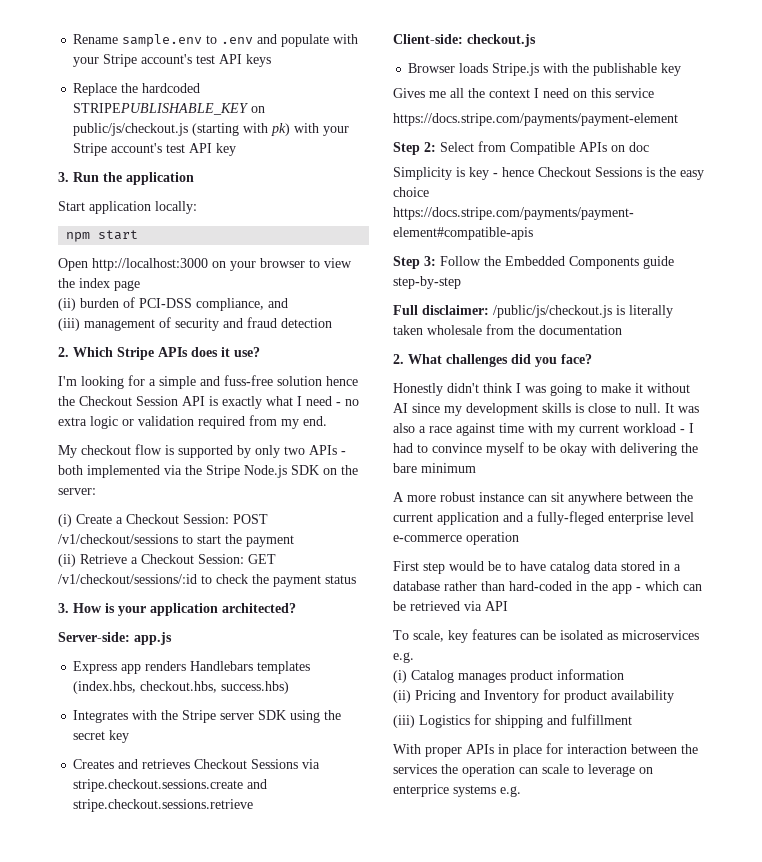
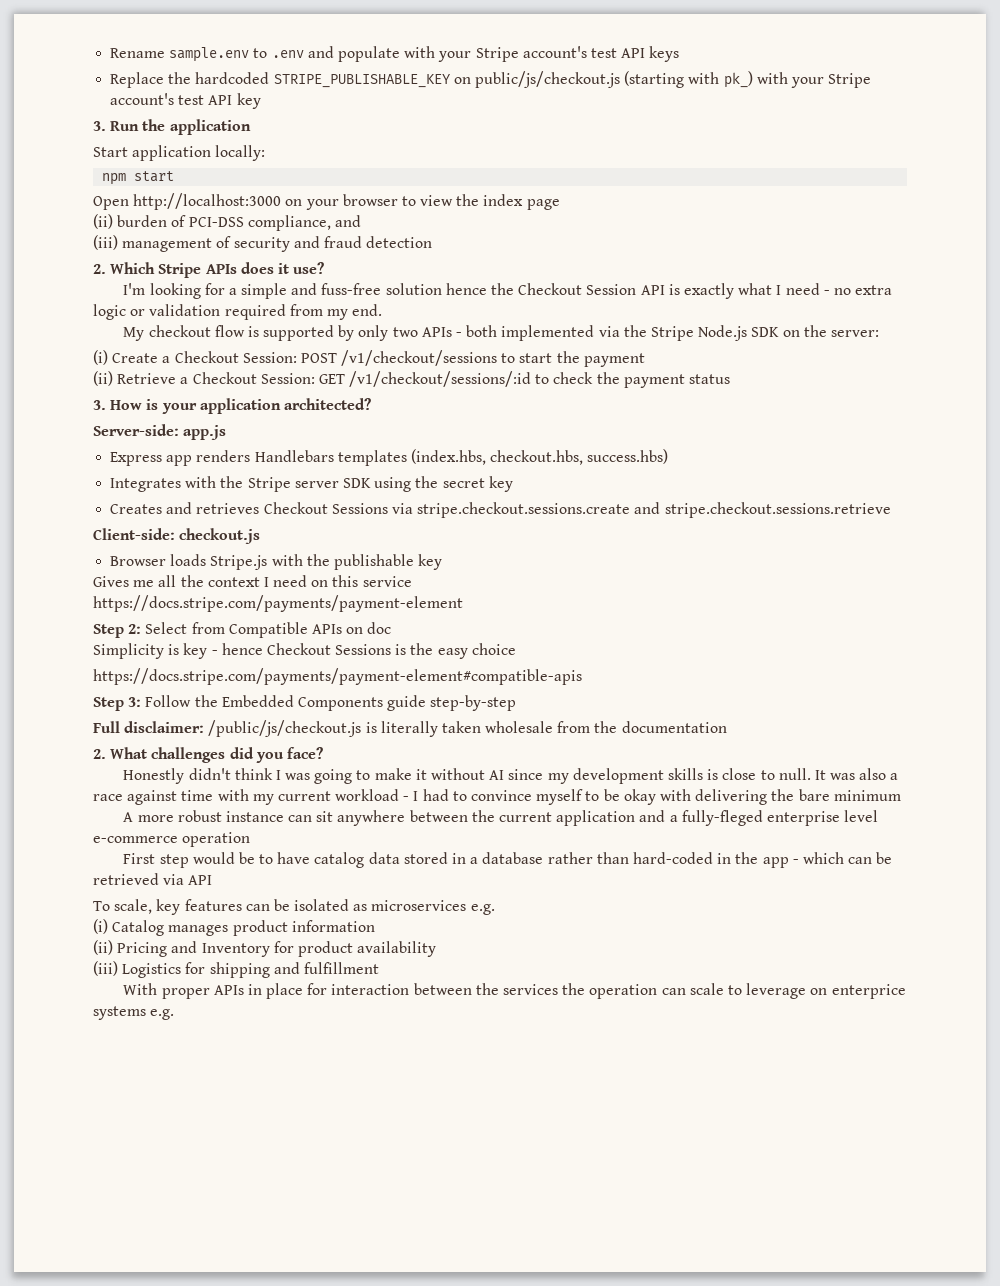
[73,103,250,115] STRIPEPUBLISHABLE_KEY -> [273,74,450,88] STRIPE_PUBLISHABLE_KEY
[271,123,291,136] pk) -> [723,71,753,88] pk_)

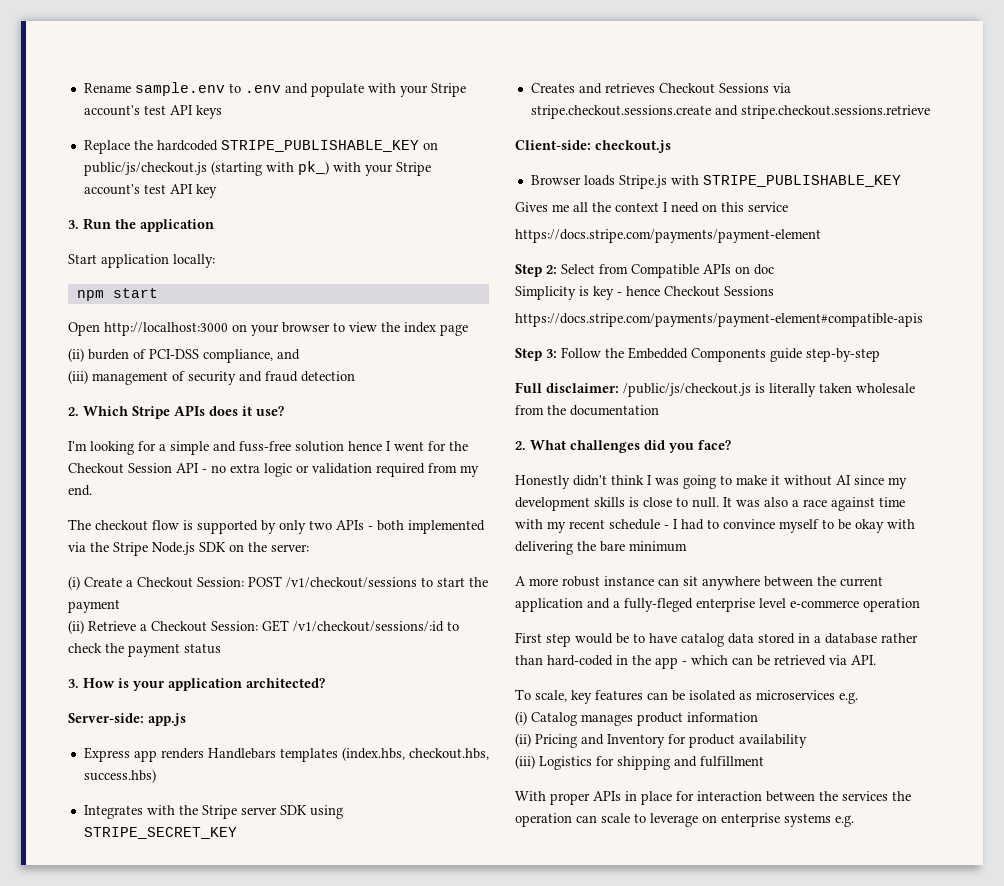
(487, 289) none -> [386,441,446,451] I went for
[668,283,820,299] is exactly what I need -> (199, 468) none
[123,327,145,341] My -> [68,519,91,530] The
[415,476,513,492] the secret key -> [83,827,237,839] STRIPE_SECRET_KEY
[306,554,443,570] the publishable key -> [702,175,901,187] STRIPE_PUBLISHABLE_KEY
[395,643,516,659] is the easy choice -> (774, 291) none
[277,789,400,801] current workload -> [569,519,660,530] recent schedule
[188,875,213,885] API -> [851,655,876,665] API.
[831,984,906,999] enterprice -> [721,813,780,827] enterprise

